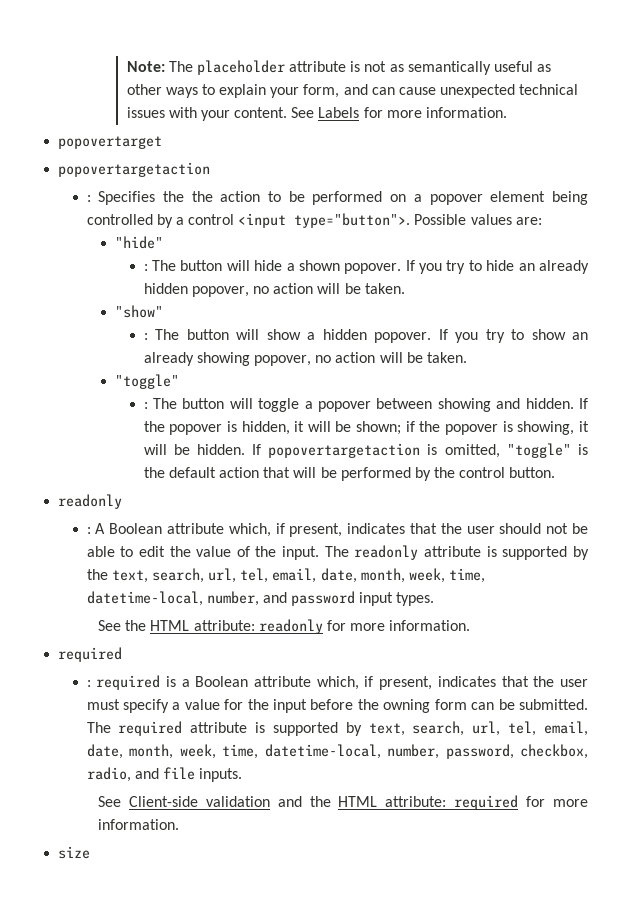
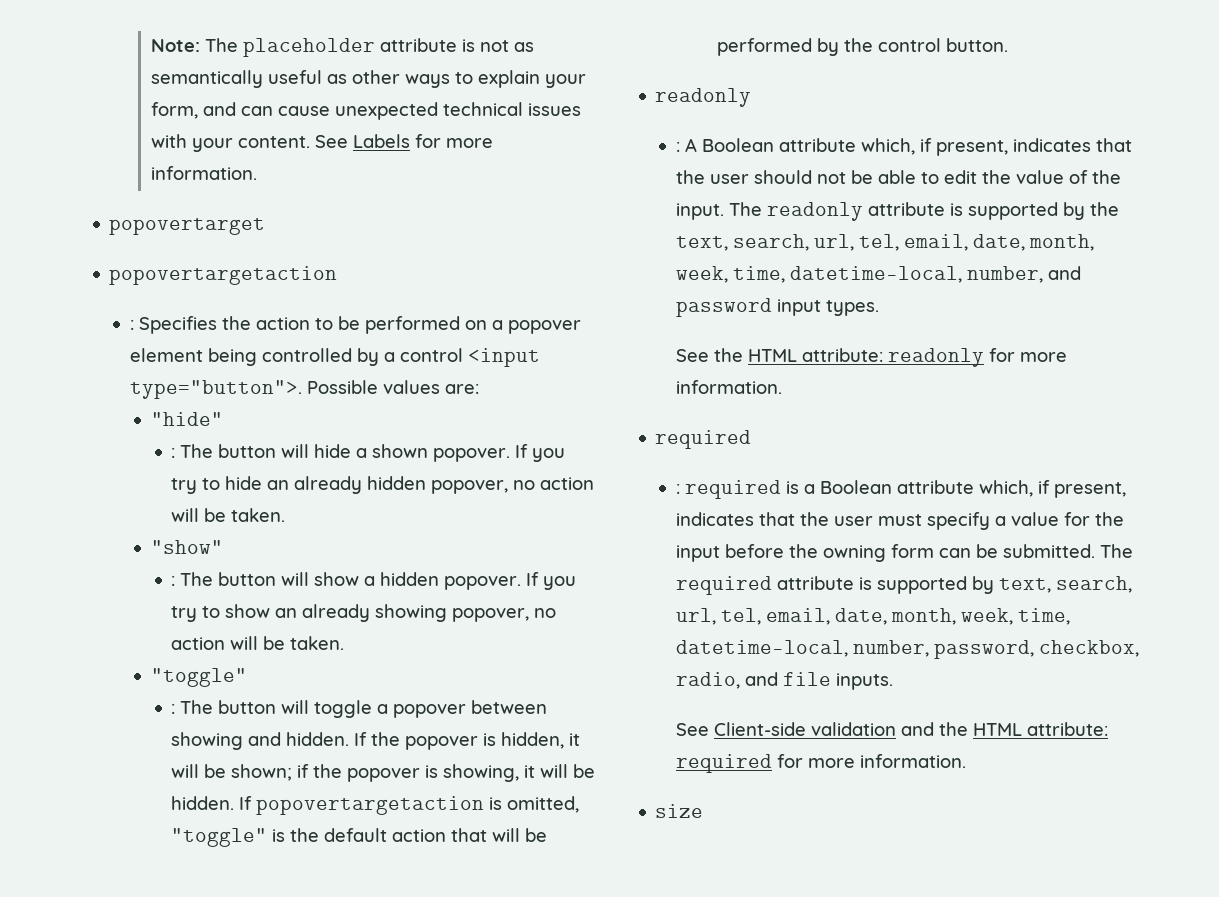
[191,191,213,202] the -> (251, 323) none

